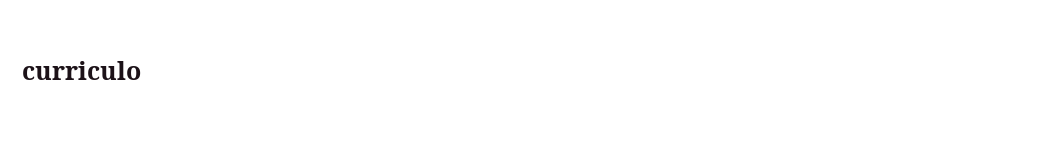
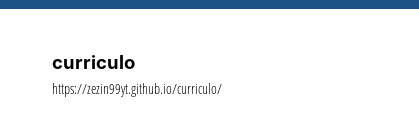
(141, 70) none -> [52,83,222,97] // https://zezin99yt.github.io/curriculo/

